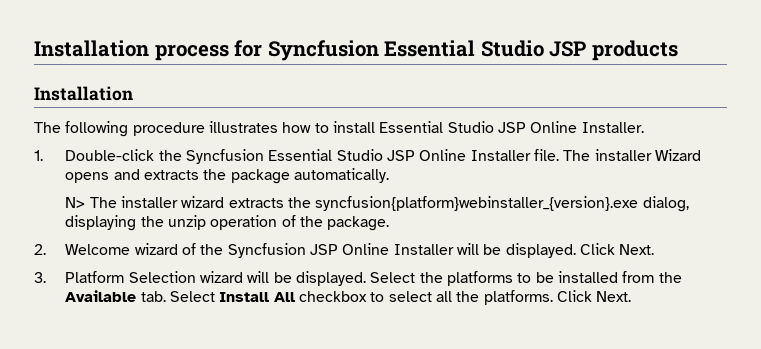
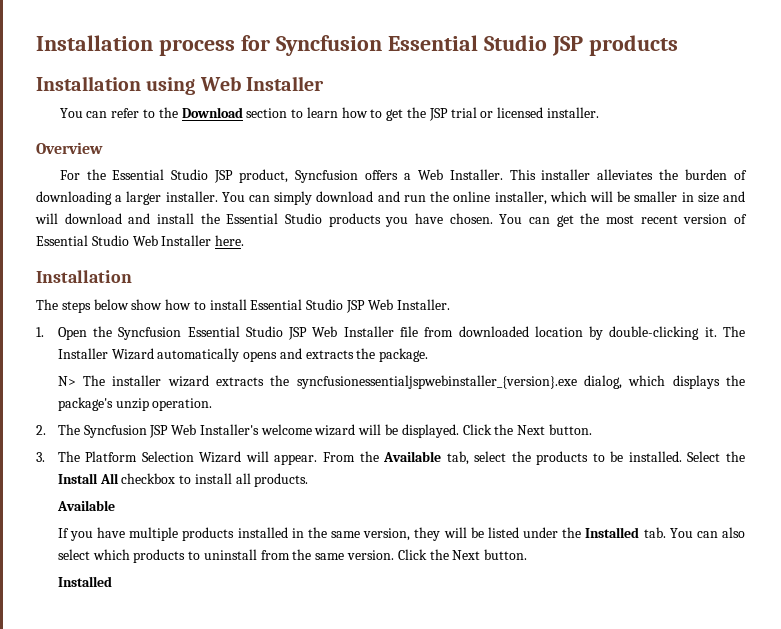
(678, 50) none -> [36,76,324,95] [59,107,599,121] [36,142,103,154] [59,169,747,183] [36,191,746,205] [35,213,747,227] [36,235,245,246] // Installation using Web Installer // You can refer to the Download section to learn how to get the JSP trial or licensed installer. // Overview // For the Essential Studio JSP product, Syncfusion offers a Web Installer. This installer alleviates the burden of downloading a larger installer. You can simply download and run the online installer, which will be smaller in size and will download and install the Essential Studio products you have chosen. You can get the most recent version of Essential Studio Web Installer here.
[65,121,278,137] following procedure illustrates -> [61,299,163,313] steps below show
[530,121,578,133] Online -> [367,299,393,310] Web
[65,149,155,161] Double-click -> [57,327,87,340] Open
[419,149,701,161] Online Installer file. The installer Wizard -> [312,326,745,340] [57,348,240,362] Web Installer file from downloaded location by double-clicking it. The Installer Wizard automatically
[230,168,390,184] package automatically. -> [379,348,429,362] package.
[315,196,689,212] [65,215,390,231] [34,243,454,258] syncfusion{platform}webinstaller_{version}.exe dialog, displaying the unzip operation of the package. // 2. Welcome wizard of the Syncfusion JSP Online Installer -> [296,375,745,389] [57,397,213,411] [36,424,356,438] syncfusionessentialjspwebinstaller_{version}.exe dialog, which displays the package's unzip operation. // 2. The Syncfusion JSP Web Installer's welcome wizard
[619,244,655,255] Next. -> [494,424,592,435] the Next button.
(46, 277) none -> [57,451,80,462] The
[200,271,682,286] [65,290,632,305] wizard will be displayed. Select the platforms to be installed from the Available tab. Select Install All checkbox to select all the platforms. Click Next. -> [199,451,745,465] [57,473,309,487] [56,500,115,511] [57,527,746,541] [57,549,528,563] [57,576,112,587] Wizard will appear. From the Available tab, select the products to be installed. Select the Install All checkbox to install all products. // Available // If you have multiple products installed in the same version, they will be listed under the Installed tab. You can also select which products to uninstall from the same version. Click the Next button. // Installed

